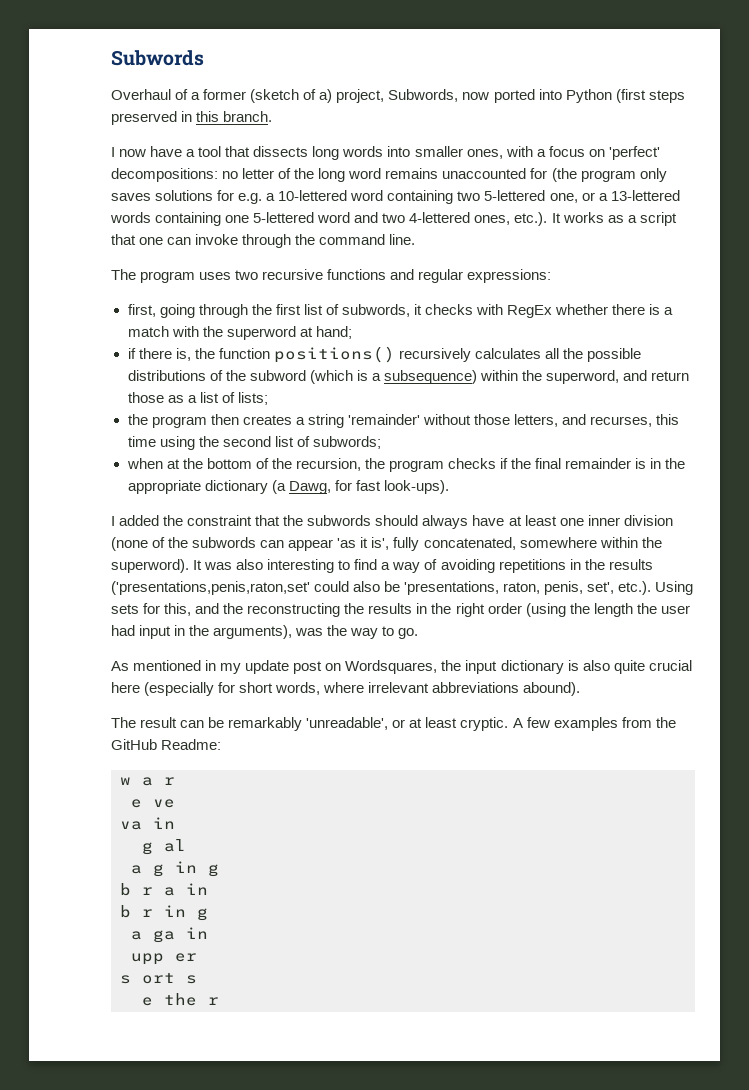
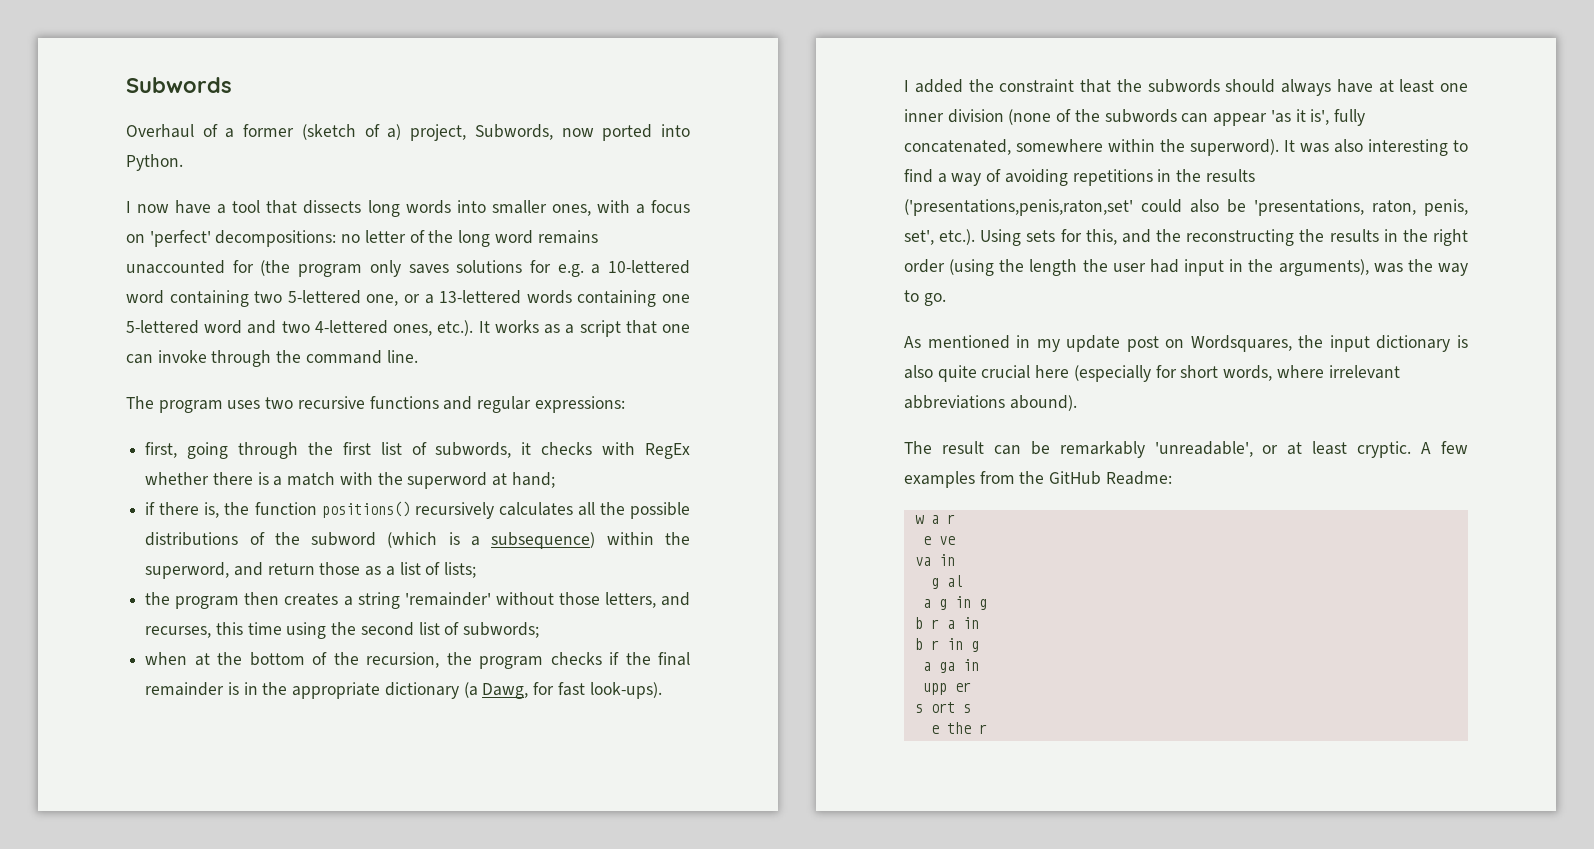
[565,89,685,103] [111,111,273,125] Python (first steps preserved in this branch. -> [126,154,183,171] Python.

